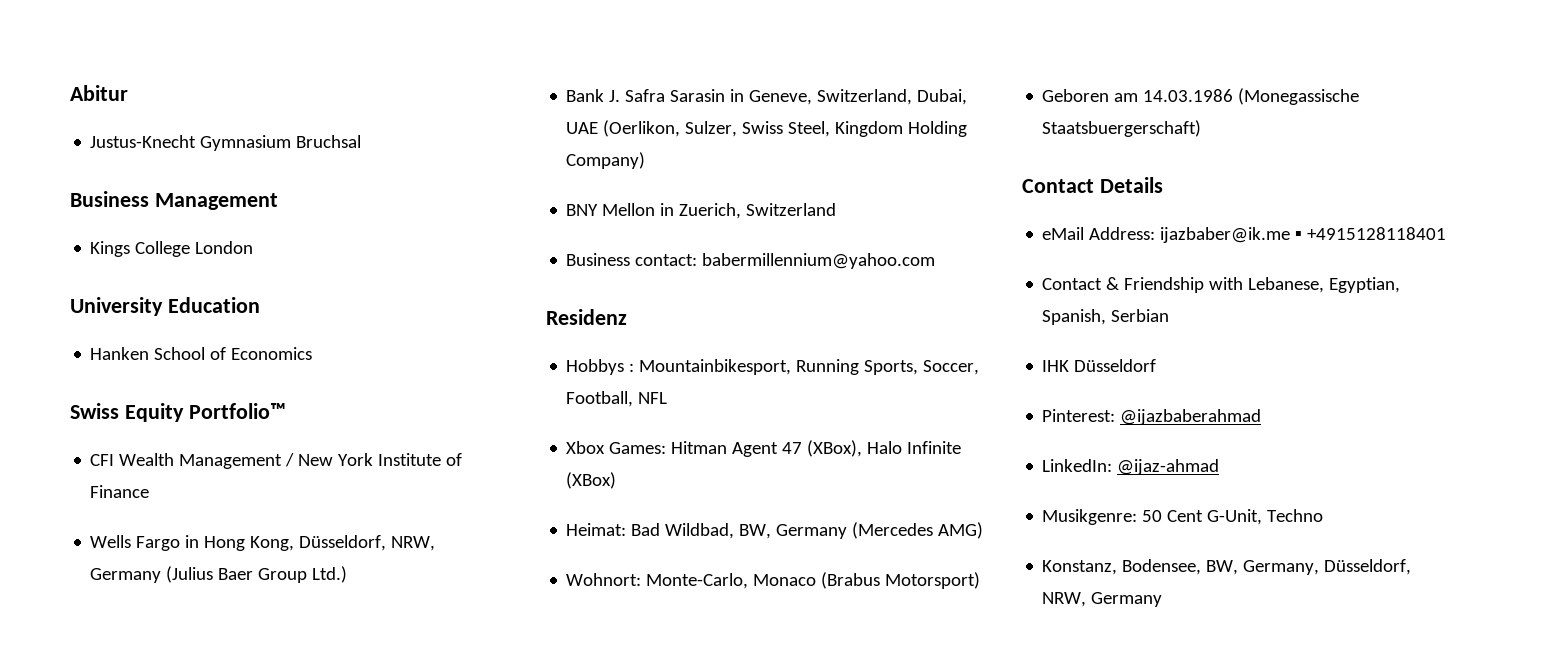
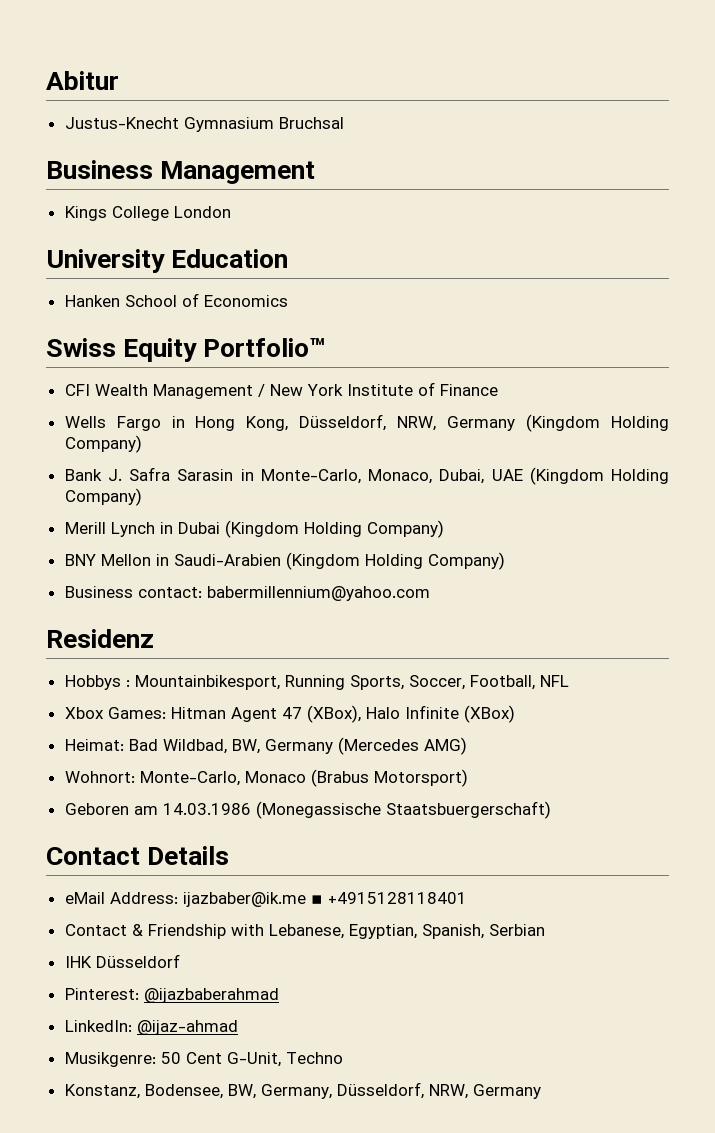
[166,566,348,583] (Julius Baer Group Ltd.) -> [526,414,669,432] [64,435,142,453] (Kingdom Holding Company)
[749,89,968,105] [566,120,904,137] Geneve, Switzerland, Dubai, UAE (Oerlikon, Sulzer, Swiss Steel, Kingdom -> [260,467,669,485] [64,488,142,506] [64,520,299,538] Monte-Carlo, Monaco, Dubai, UAE (Kingdom Holding Company) // Merill Lynch in Dubai (Kingdom
[679,203,837,219] Zuerich, Switzerland -> [173,552,505,570] Saudi-Arabien (Kingdom Holding Company)

